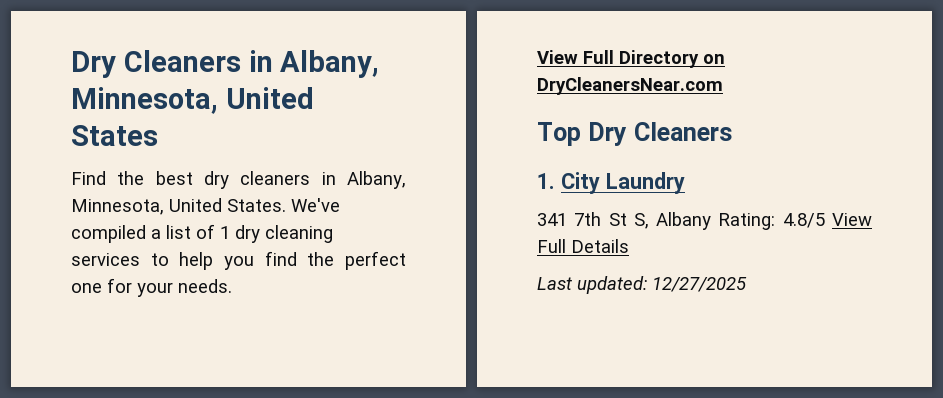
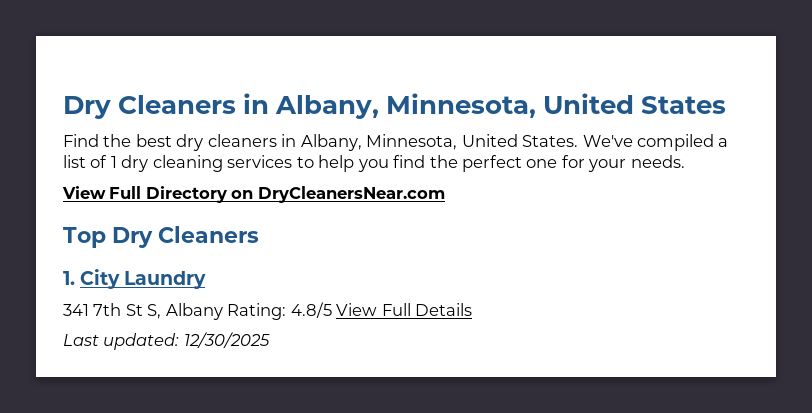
[652,277,747,292] 12/27/2025 -> [183,332,270,348] 12/30/2025

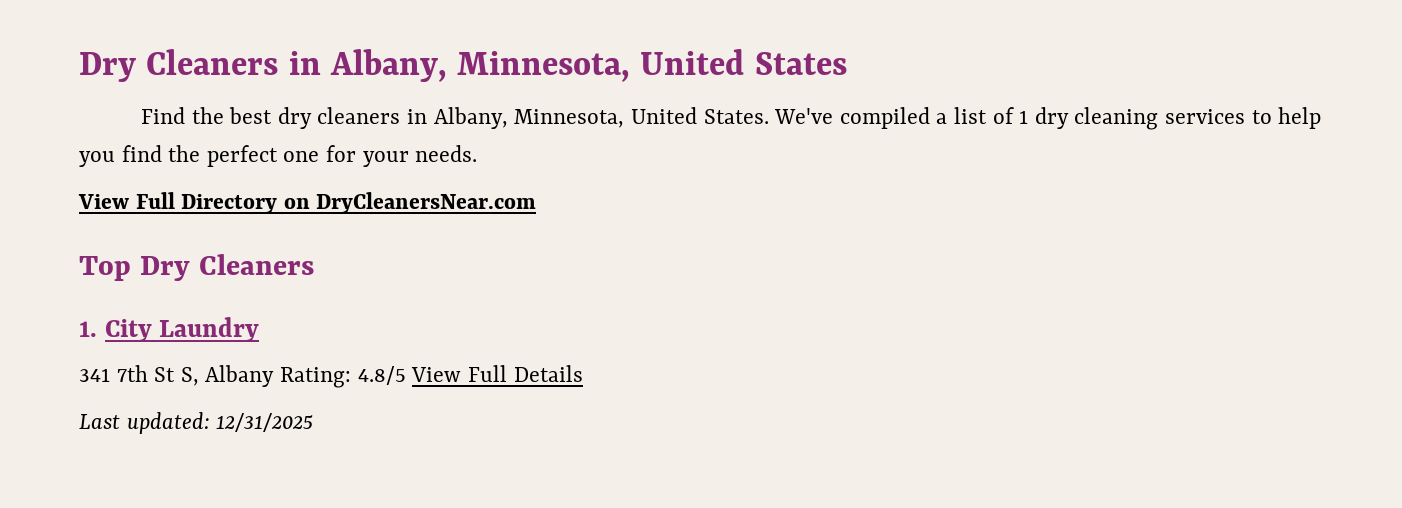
[183,332,270,348] 12/30/2025 -> [216,413,314,432] 12/31/2025

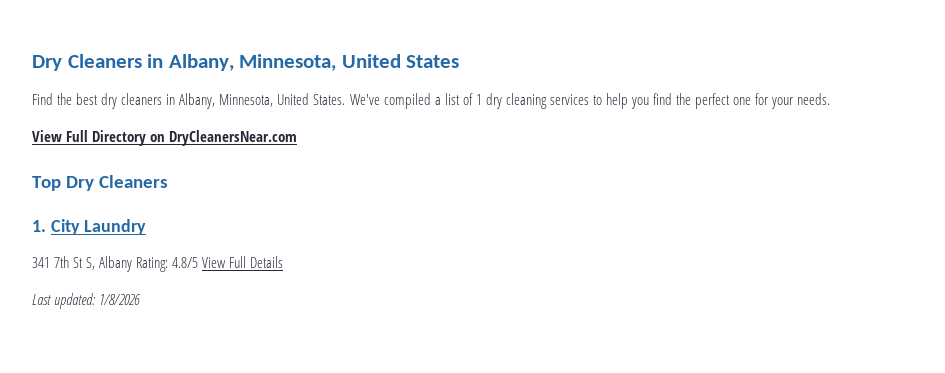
[216,413,314,432] 12/31/2025 -> [99,294,142,305] 1/8/2026

